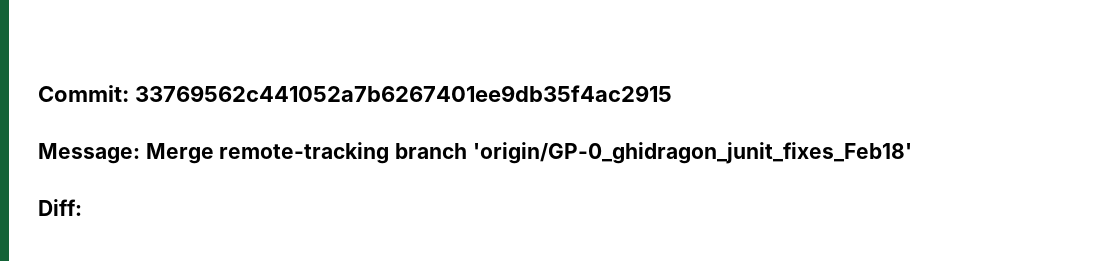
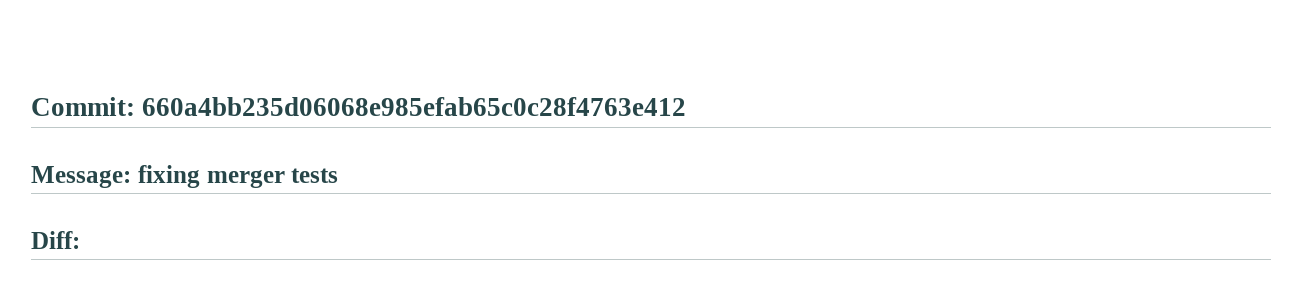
[134,85,672,102] 33769562c441052a7b6267401ee9db35f4ac2915 -> [142,97,687,116] 660a4bb235d06068e985efab65c0c28f4763e412
[145,142,912,164] Merge remote-tracking branch 'origin/GP-0_ghidragon_junit_fixes_Feb18' -> [137,165,339,188] fixing merger tests

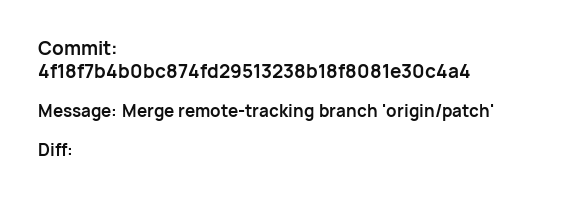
[142,97,687,116] 660a4bb235d06068e985efab65c0c28f4763e412 -> [38,64,471,78] 4f18f7b4b0bc874fd29513238b18f8081e30c4a4
[137,165,339,188] fixing merger tests -> [121,104,495,121] Merge remote-tracking branch 'origin/patch'

